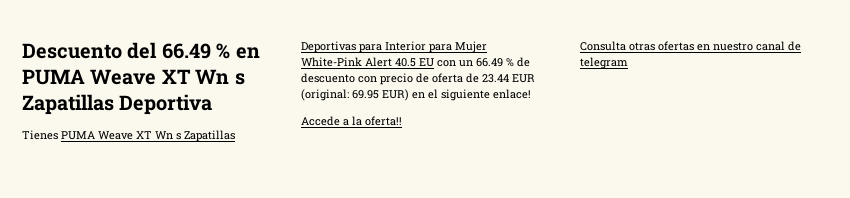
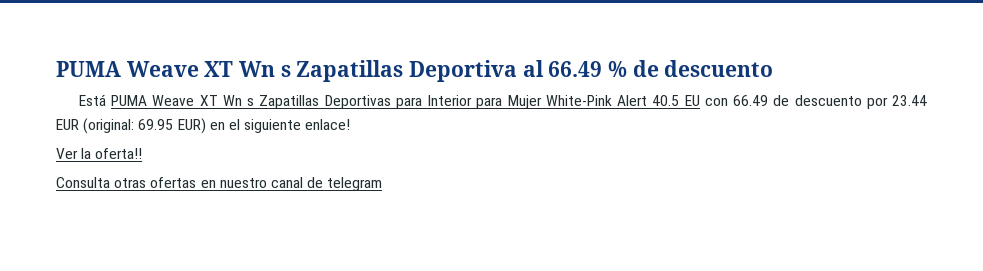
[22,42,260,59] Descuento del 66.49 % en -> (56, 69) none
[22,130,58,140] // Tienes -> [522,60,774,77] [79,94,107,106] al 66.49 % de descuento // Está
[459,57,530,67] [301,73,479,85] un 66.49 % de descuento con precio de oferta de -> [733,95,888,109] 66.49 de descuento por
[301,116,349,126] Accede a -> [56,148,78,159] Ver

